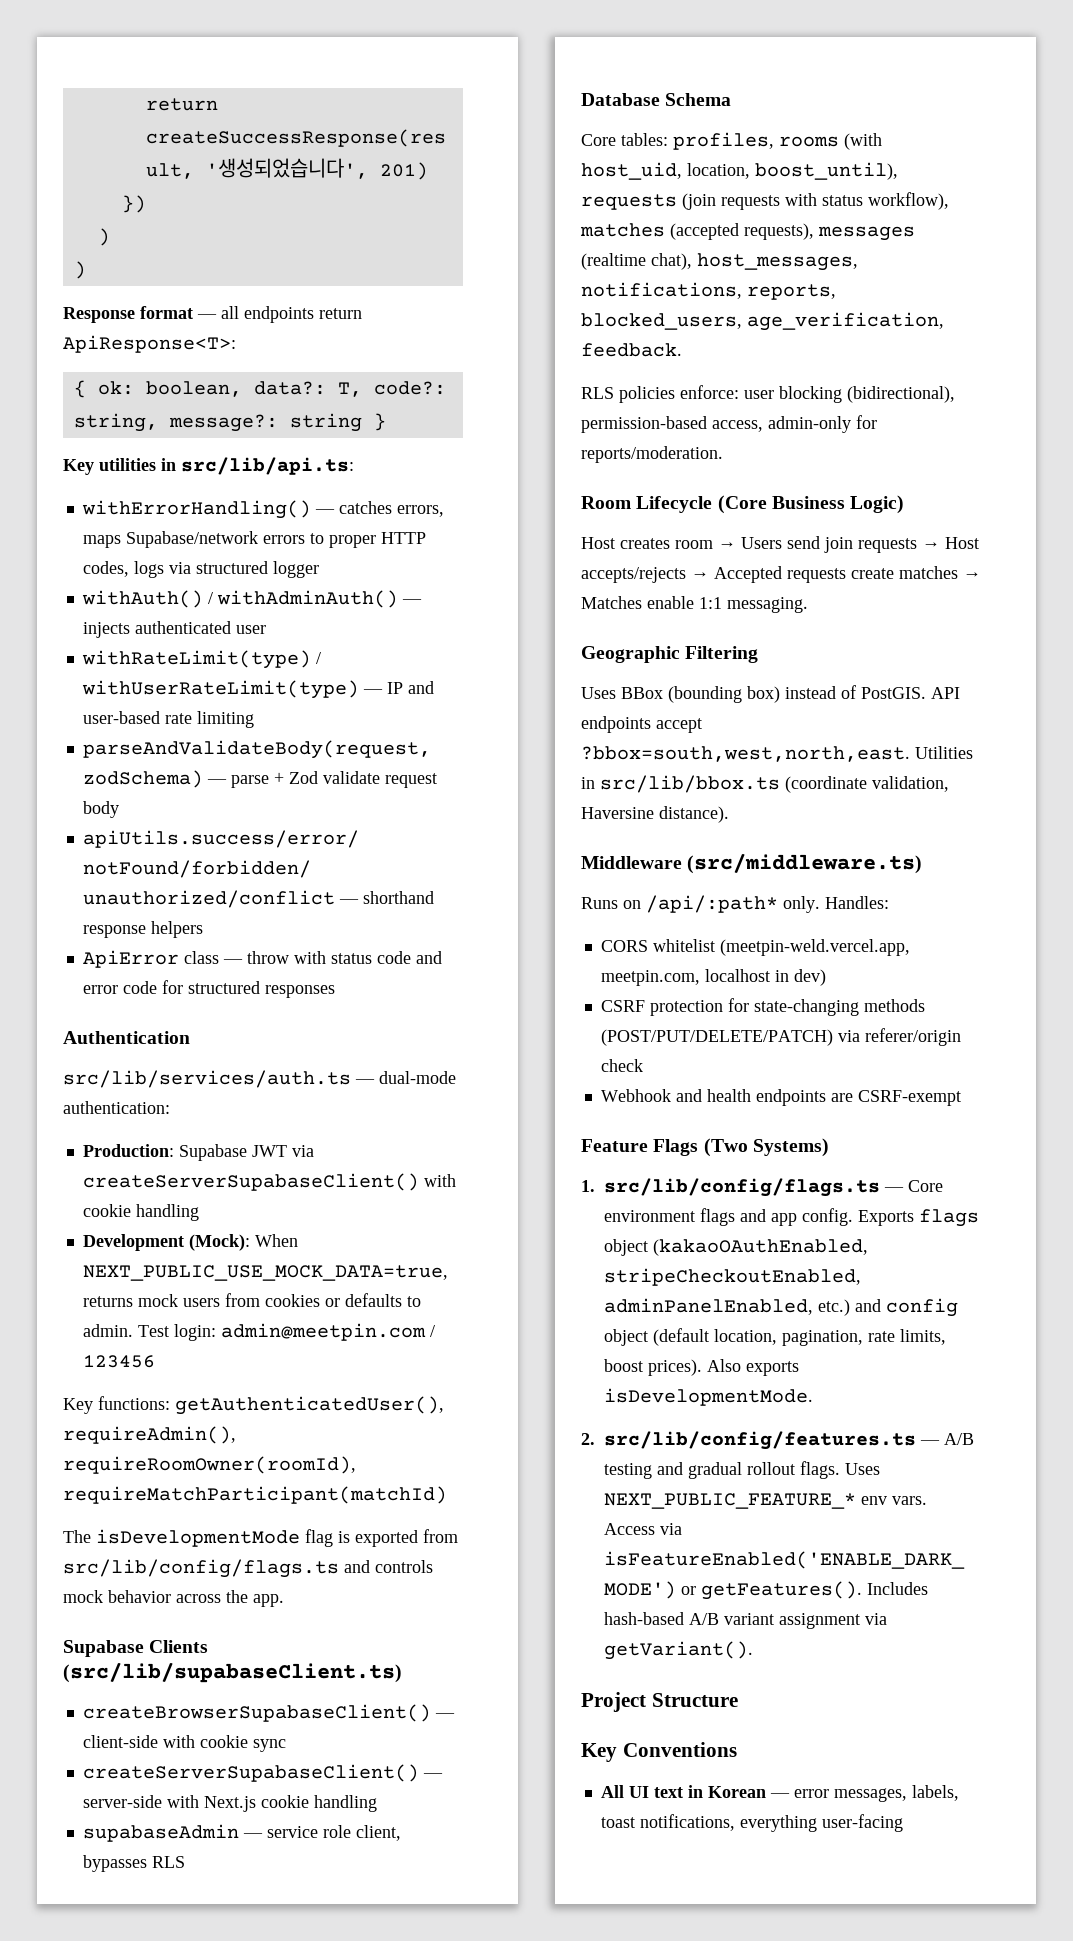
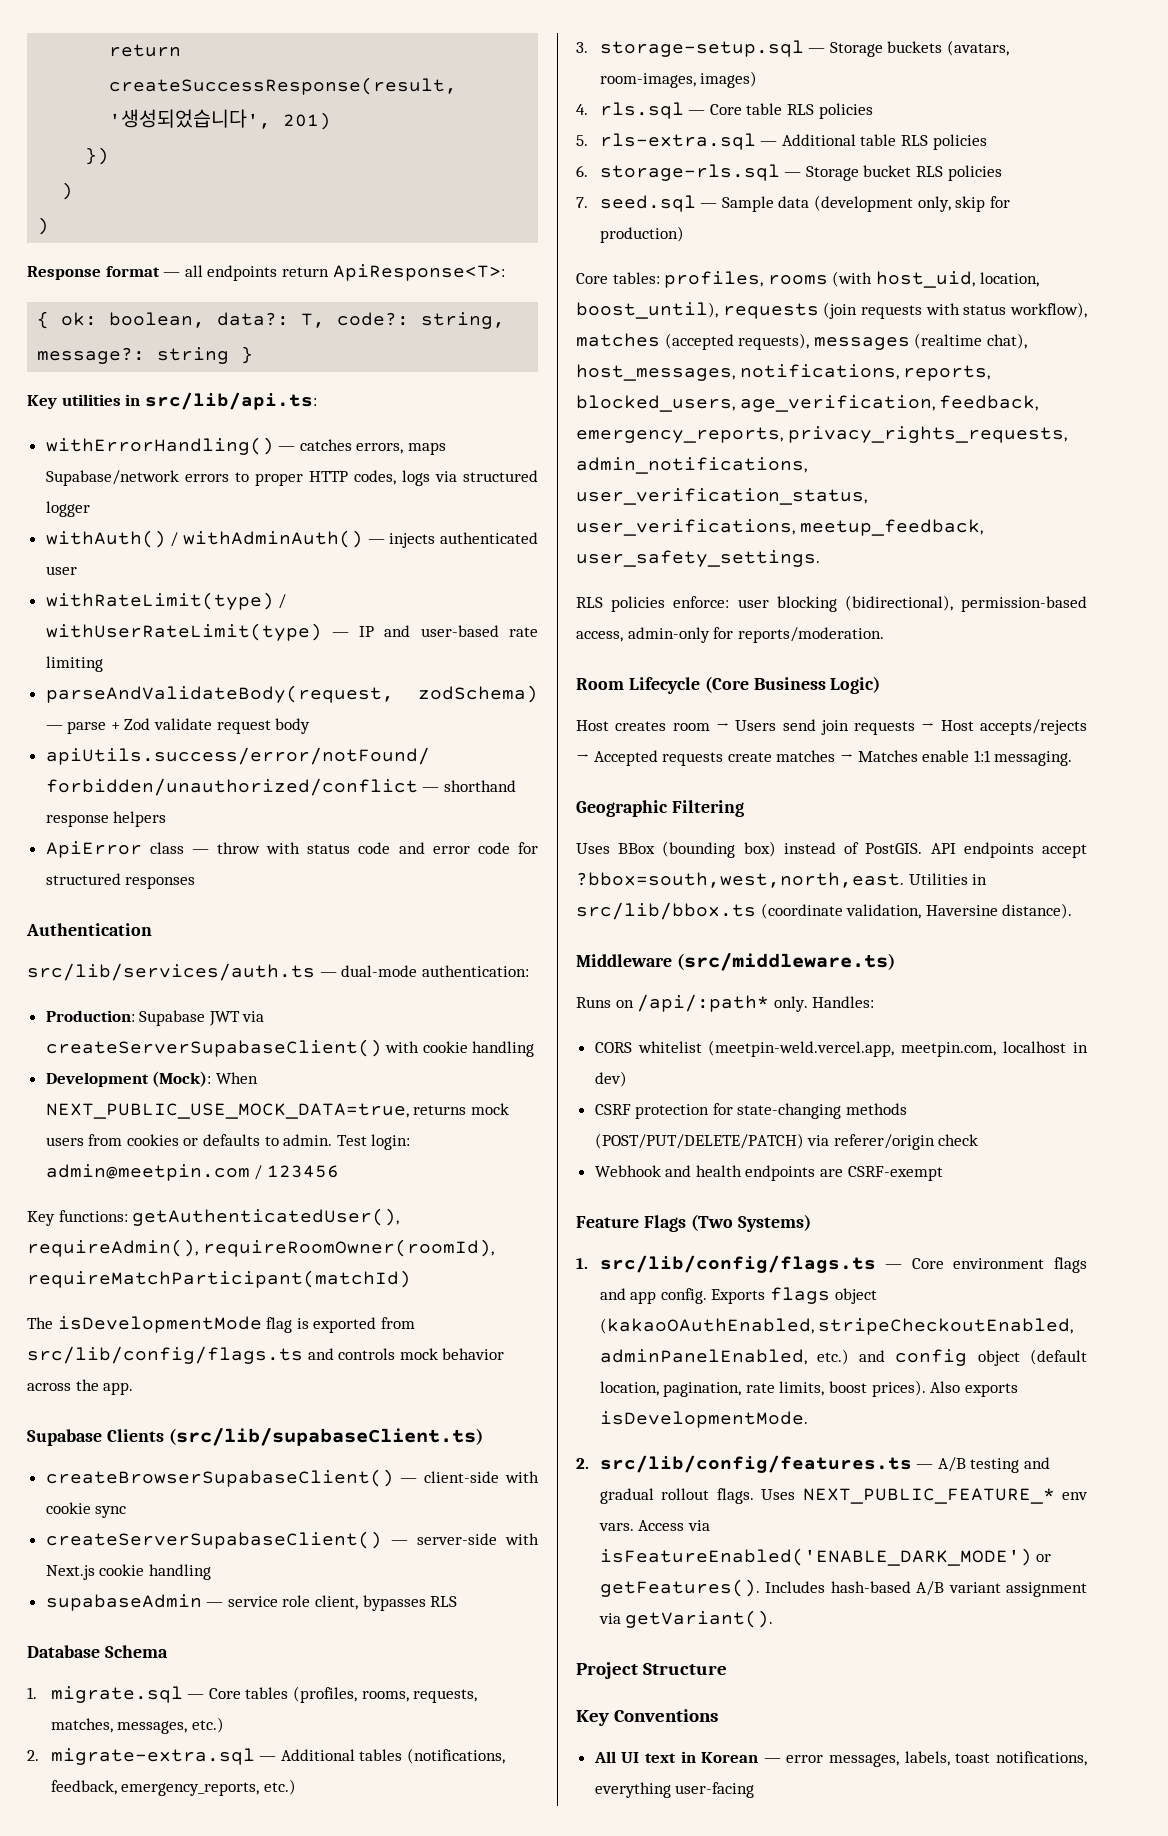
(732, 99) none -> [27,1686,478,1703] [50,1717,224,1734] [27,1748,505,1765] [50,1779,296,1796] [576,40,1009,57] [599,71,758,88] [576,102,873,119] [576,133,987,150] [576,164,1002,181] [576,195,1010,212] [599,226,684,243] // 1. migrate.sql — Core tables (profiles, rooms, requests, matches, messages, etc.) // 2. migrate-extra.sql — Additional tables (notifications, feedback, emergency_reports, etc.) // 3. storage-setup.sql — Storage buckets (avatars, room-images, images) // 4. rls.sql — Core table RLS policies // 5. rls-extra.sql — Additional table RLS policies // 6. storage-rls.sql — Storage bucket RLS policies // 7. seed.sql — Sample data (development only, skip for production)
[581,343,682,357] feedback. -> [939,395,1039,411] [576,426,1067,443] [576,457,807,474] [576,488,867,505] [576,519,983,536] [576,550,820,567] feedback, emergency_reports, privacy_rights_requests, admin_notifications, user_verification_status, user_verifications, meetup_feedback, user_safety_settings.

